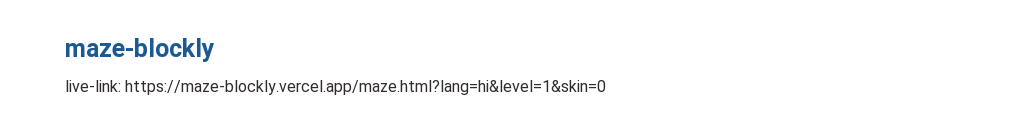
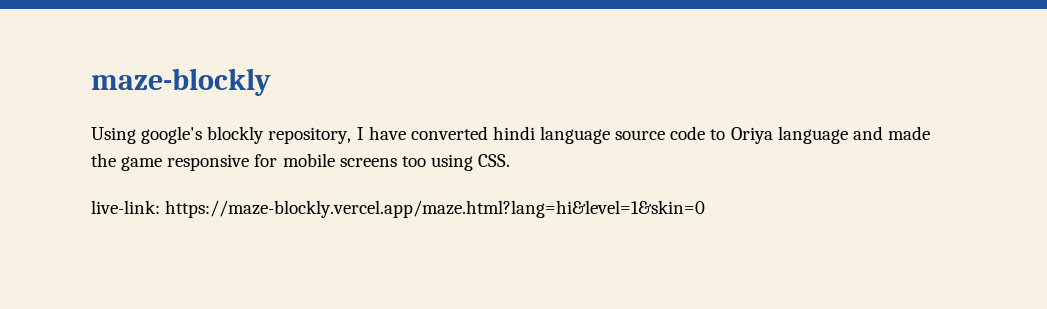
(215, 50) none -> [91,126,930,144] [91,153,511,171] // Using google's blockly repository, I have converted hindi language source code to Oriya language and made the game responsive for mobile screens too using CSS.

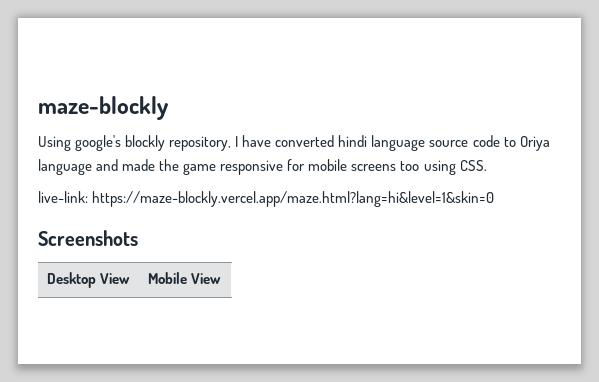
(706, 209) none -> [38,230,138,246] [46,272,130,288] [147,272,221,284] // Screenshots // Desktop View | Mobile View

